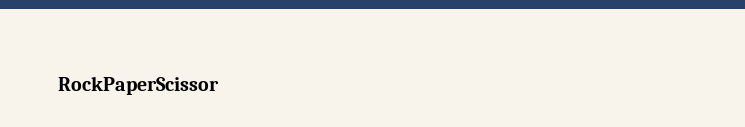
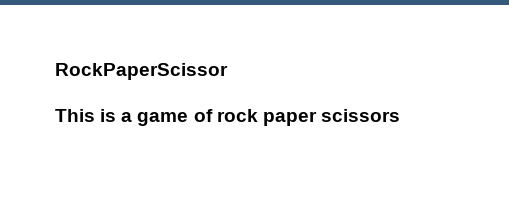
(219, 85) none -> [55,109,400,126] // This is a game of rock paper scissors

